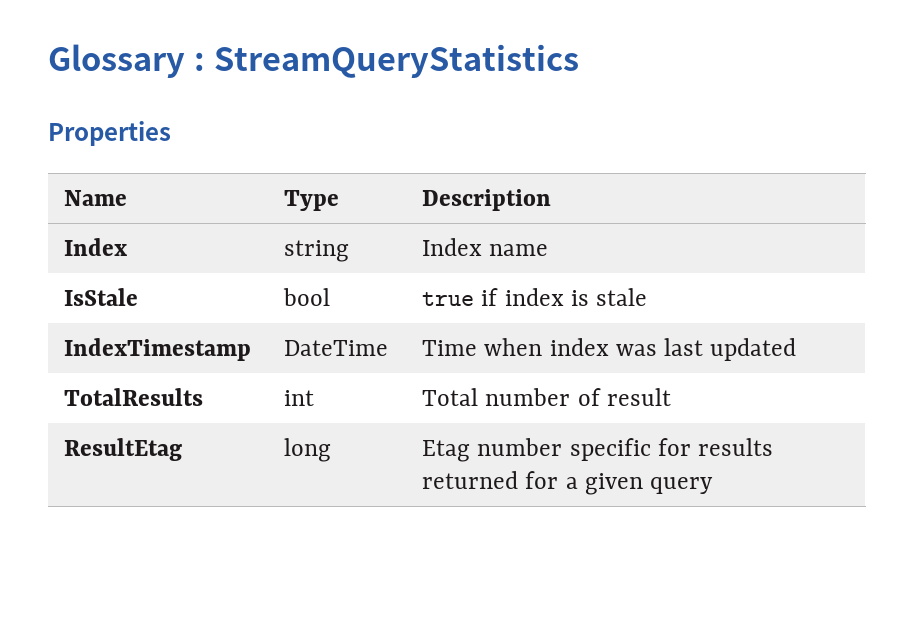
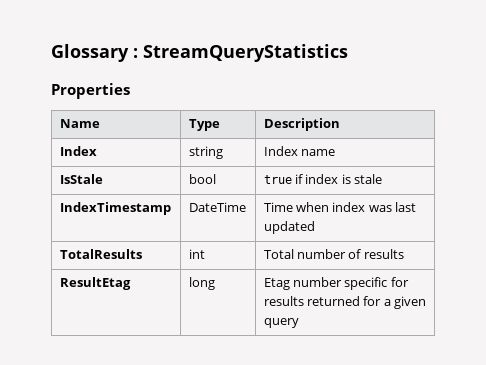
[606,388,671,406] result -> [363,249,404,259] results

